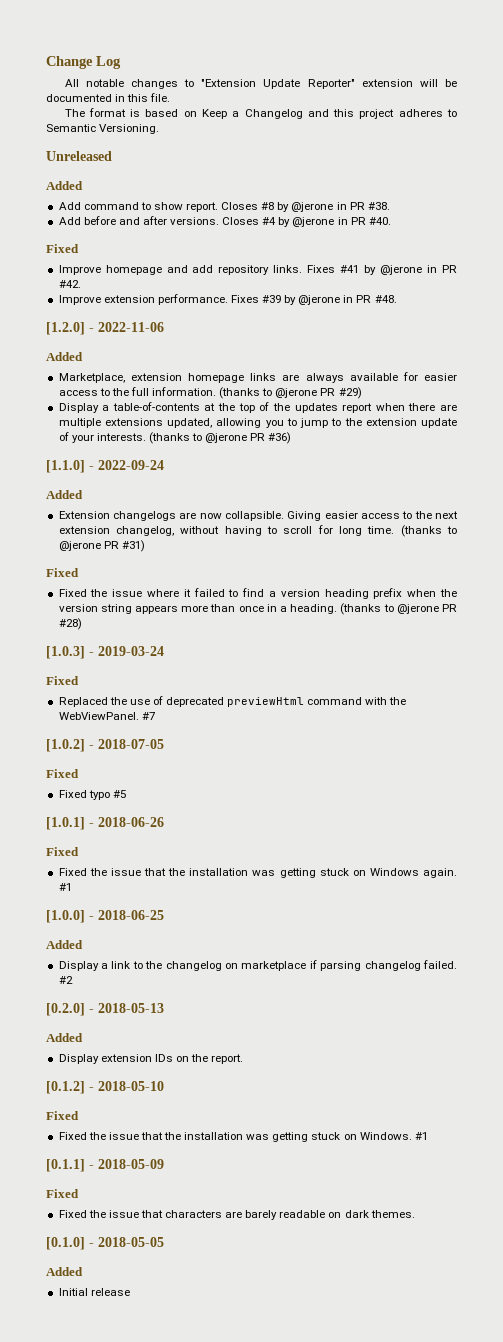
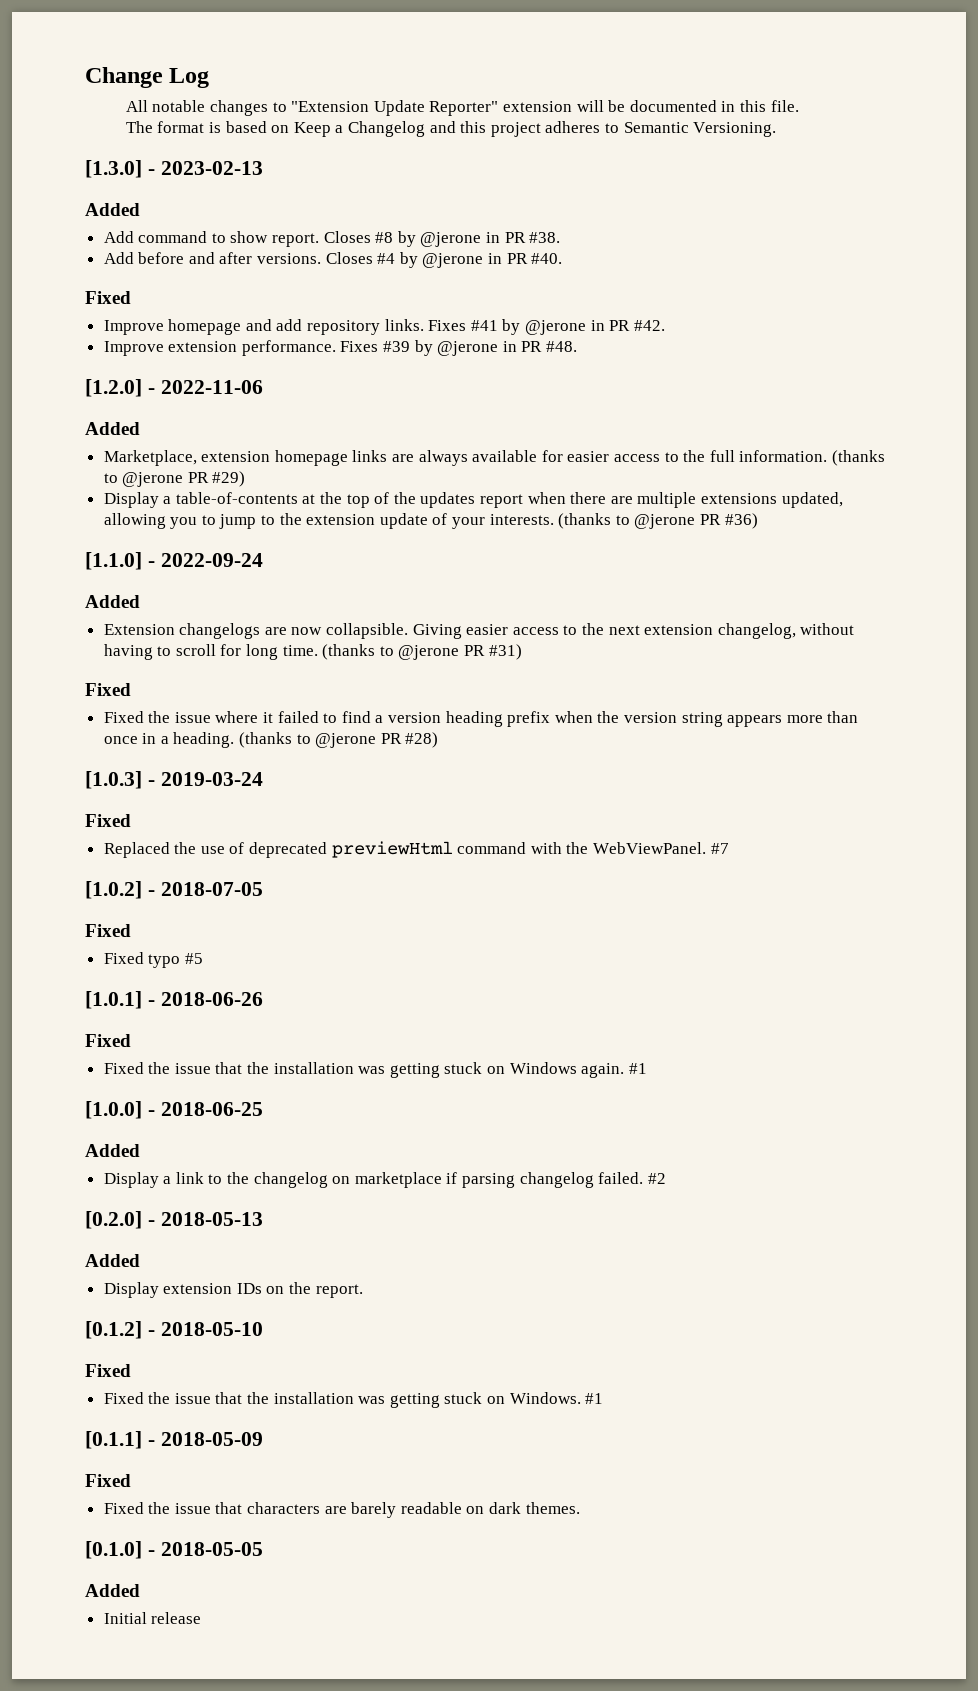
[46,151,112,161] Unreleased -> [85,160,263,178] [1.3.0] - 2023-02-13

